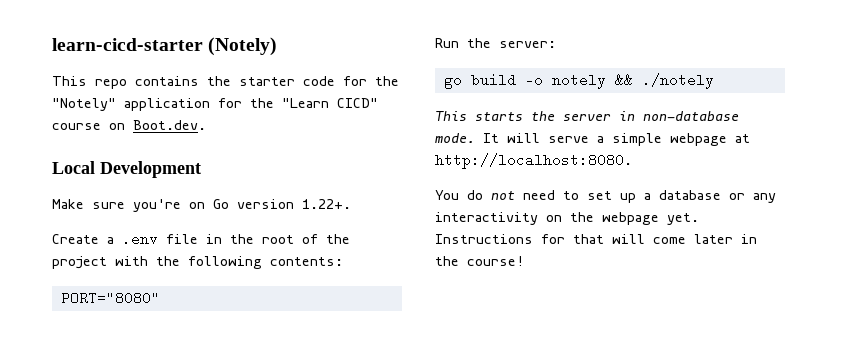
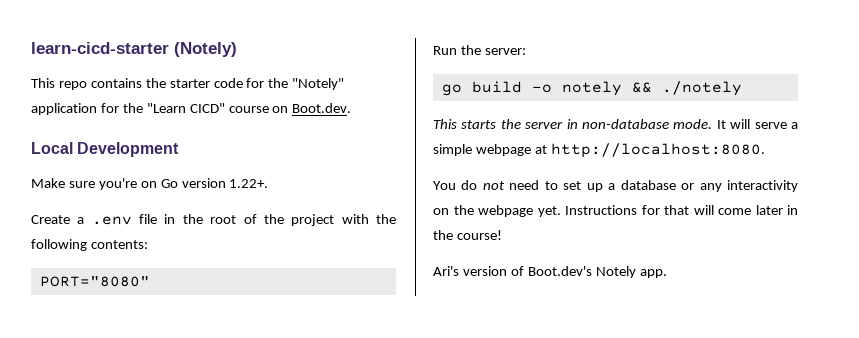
(524, 261) none -> [433,266,667,278] // Ari's version of Boot.dev's Notely app.

